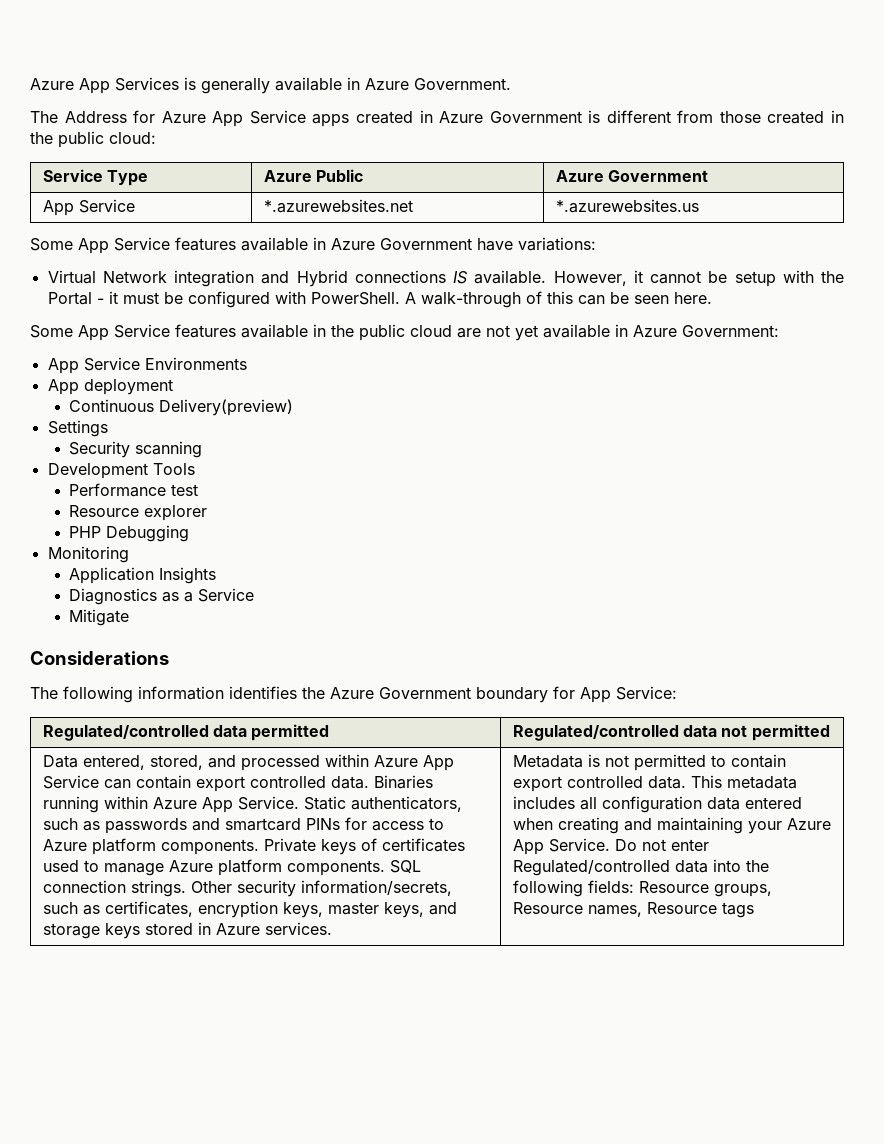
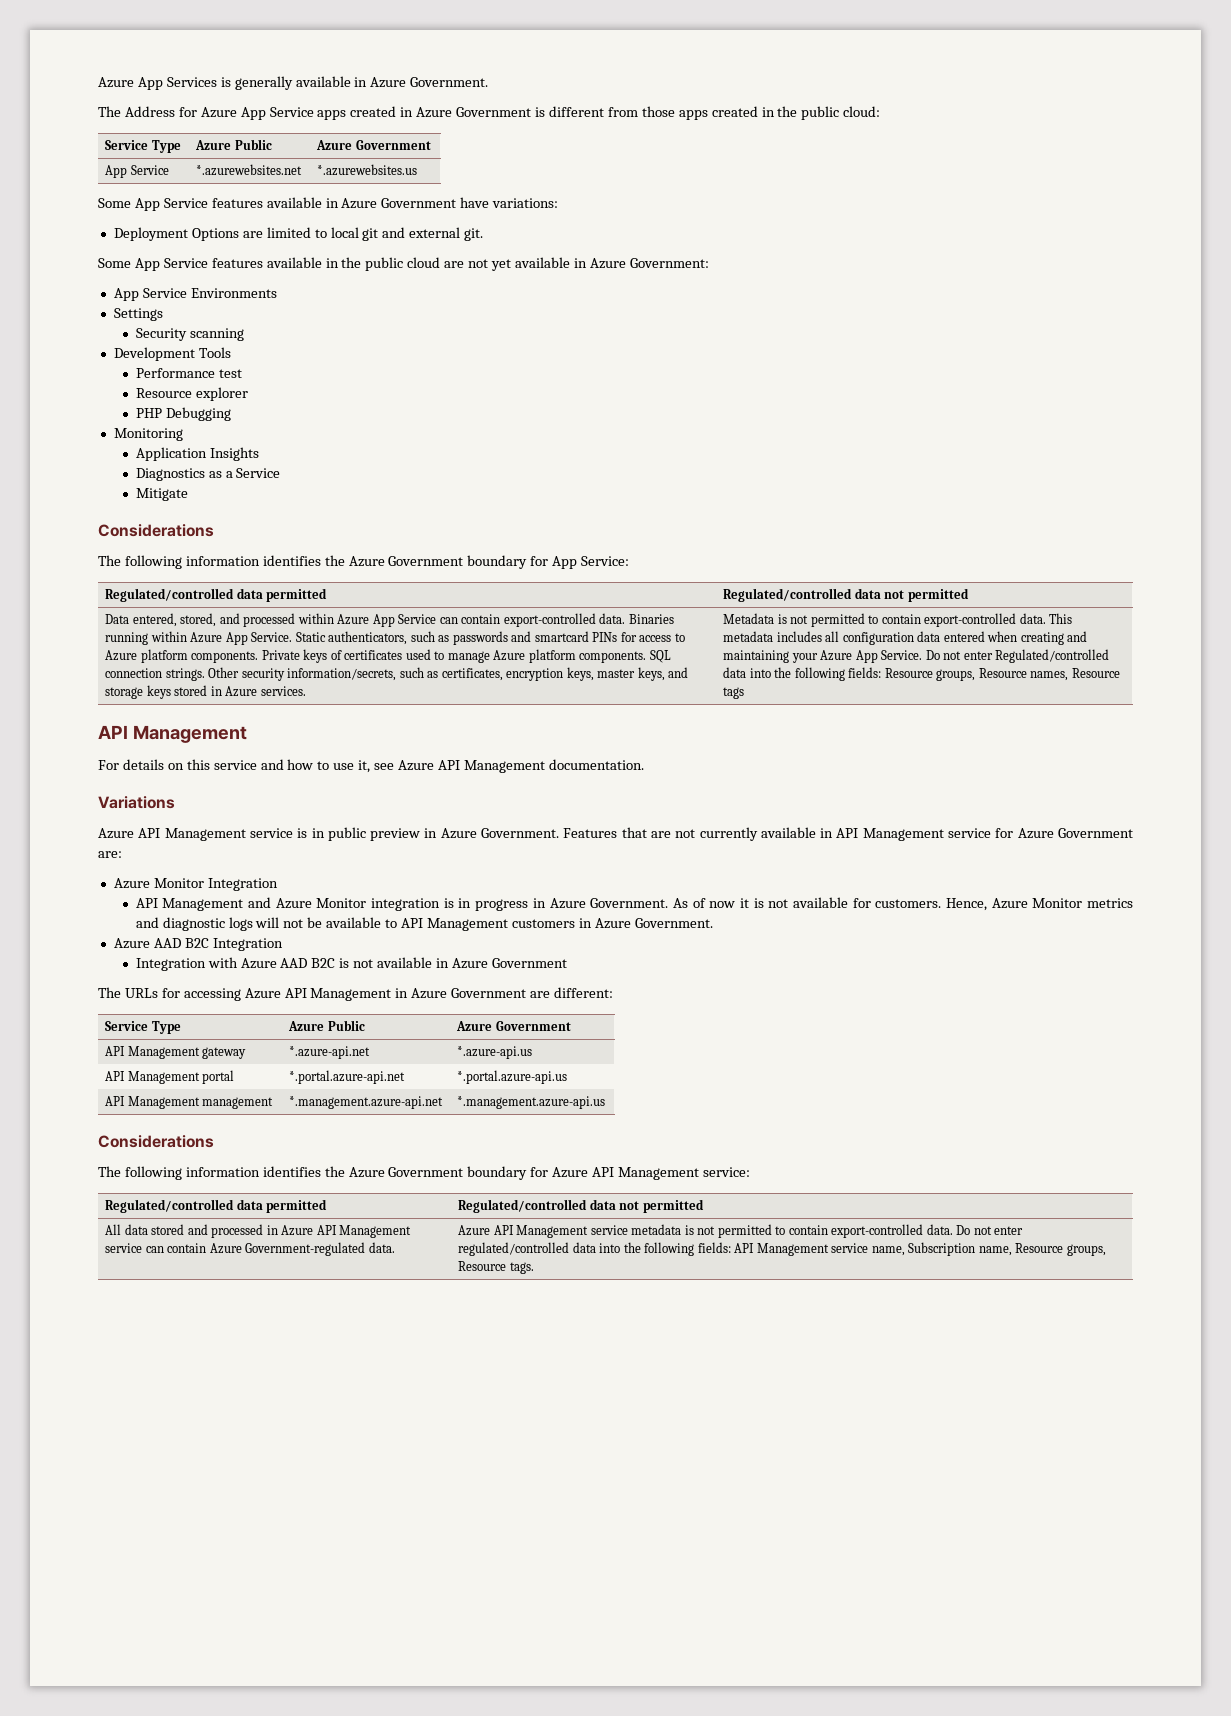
(761, 117) none -> [678,110,708,120] apps
[47,270,844,287] [47,291,712,308] Virtual Network integration and Hybrid connections IS available. However, it cannot be setup with the Portal - it must be configured with PowerShell. A walk-through of this can be seen here. -> [113,227,484,241] Deployment Options are limited to local git and external git.
[47,379,173,395] [68,399,293,416] // App deployment // Continuous Delivery(preview) -> (277, 293) none
[195,776,326,792] export controlled -> [503,613,596,627] export-controlled
[512,776,643,792] export controlled -> [924,613,1017,627] export-controlled
(754, 910) none -> [98,725,247,743] [98,759,644,773] [98,796,175,809] [98,827,1134,841] [98,851,122,858] [113,878,278,891] [135,897,1133,911] [135,917,713,931] [113,938,283,951] [135,957,567,971] [98,987,614,1001] [105,1021,181,1034] [288,1020,365,1031] [456,1021,571,1031] [105,1046,247,1059] [289,1046,371,1059] [457,1046,533,1059] [105,1070,235,1084] [289,1070,406,1084] [457,1070,568,1084] [105,1096,274,1109] [289,1096,444,1109] [457,1096,606,1109] [98,1135,214,1148] [98,1166,750,1180] [105,1199,328,1213] [458,1199,704,1213] [105,1224,412,1238] [105,1242,395,1256] [458,1224,1024,1238] [458,1242,1106,1256] [458,1261,534,1274] // API Management // For details on this service and how to use it, see Azure API Management documentation. // Variations // Azure API Management service is in public preview in Azure Government. Features that are not currently available in API Management service for Azure Government are: // Azure Monitor Integration // API Management and Azure Monitor integration is in progress in Azure Government. As of now it is not available for customers. Hence, Azure Monitor metrics and diagnostic logs will not be available to API Management customers in Azure Government. // Azure AAD B2C Integration // Integration with Azure AAD B2C is not available in Azure Government // The URLs for accessing Azure API Management in Azure Government are different: // Service Type | Azure Public | Azure Government // API Management gateway | *.azure-api.net | *.azure-api.us // API Management portal | *.portal.azure-api.net | *.portal.azure-api.us // API Management management | *.management.azure-api.net | *.management.azure-api.us // Considerations // The following information identifies the Azure Government boundary for Azure API Management service: // Regulated/controlled data permitted | Regulated/controlled data not permitted // All data stored and processed in Azure API Management service can contain Azure Government-regulated data. | Azure API Management service metadata is not permitted to contain export-controlled data. Do not enter regulated/controlled data into the following fields: API Management service name, Subscription name, Resource groups, Resource tags.

